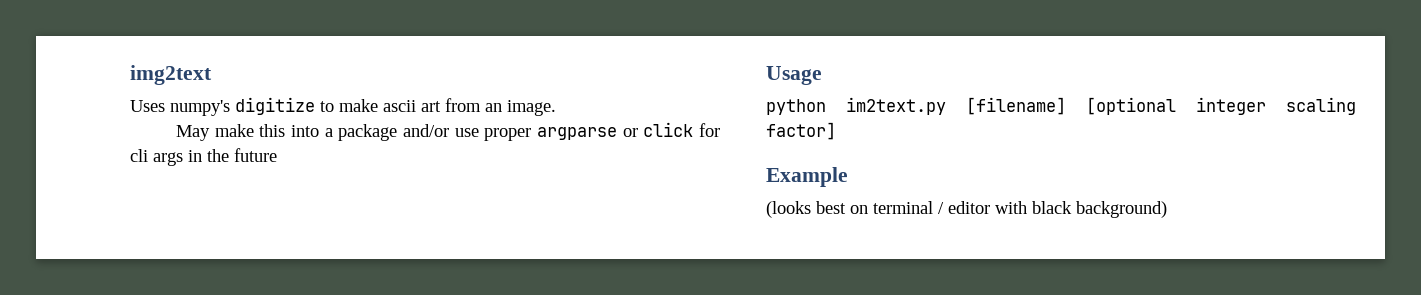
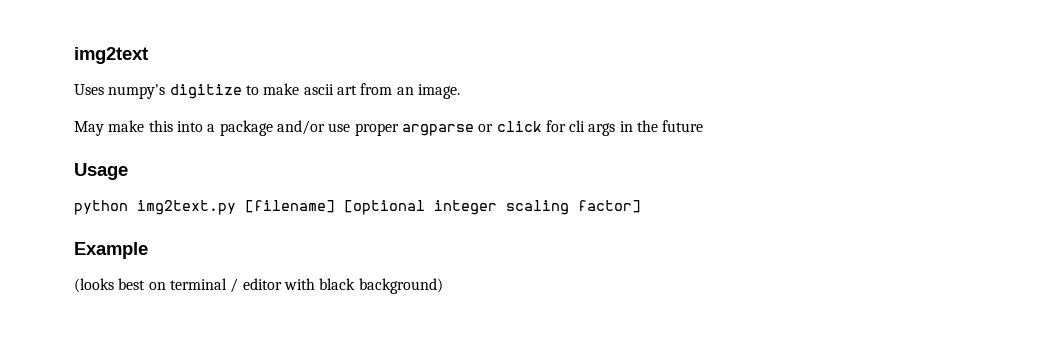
[846,97,946,115] im2text.py -> [137,200,236,215] img2text.py

